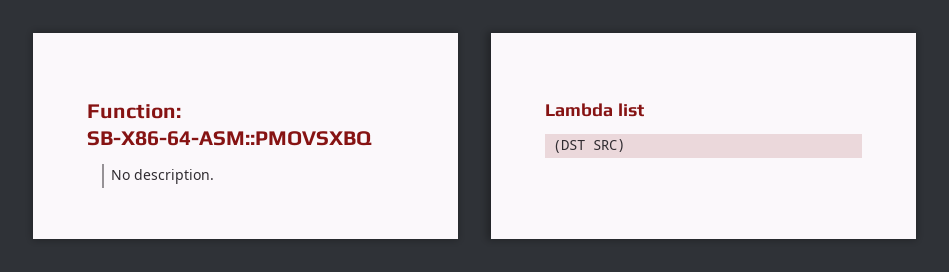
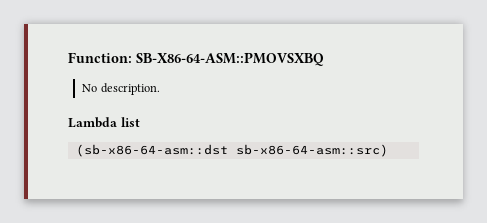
[553,139,626,153] (DST SRC) -> [75,144,388,157] (sb-x86-64-asm::dst sb-x86-64-asm::src)

